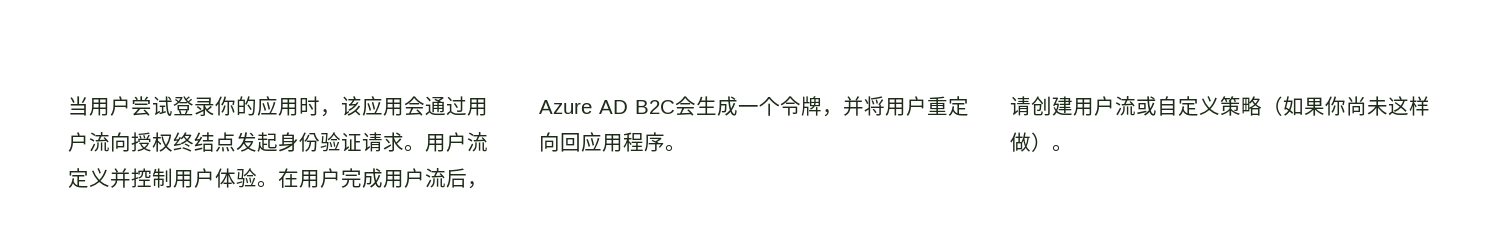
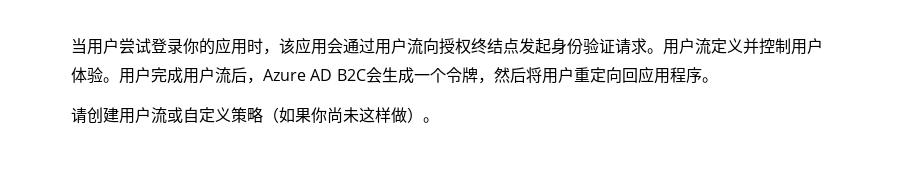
[278,168,299,188] 在 -> (119, 80) none
[843,96,864,116] 并 -> [493,67,526,83] 然后

